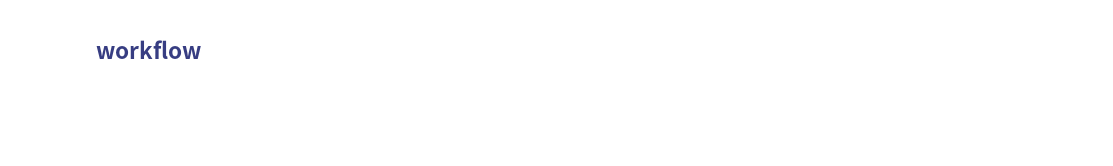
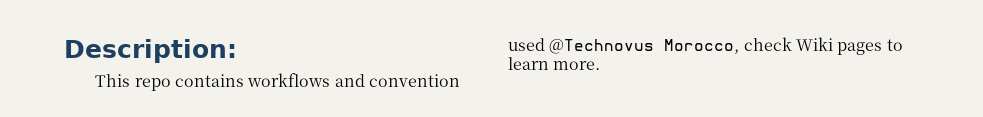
[96,40,201,59] workflow -> [64,39,237,63] [95,73,460,91] [508,37,903,55] [508,57,601,70] Description: // This repo contains workflows and convention used @Technovus Morocco, check Wiki pages to learn more.

